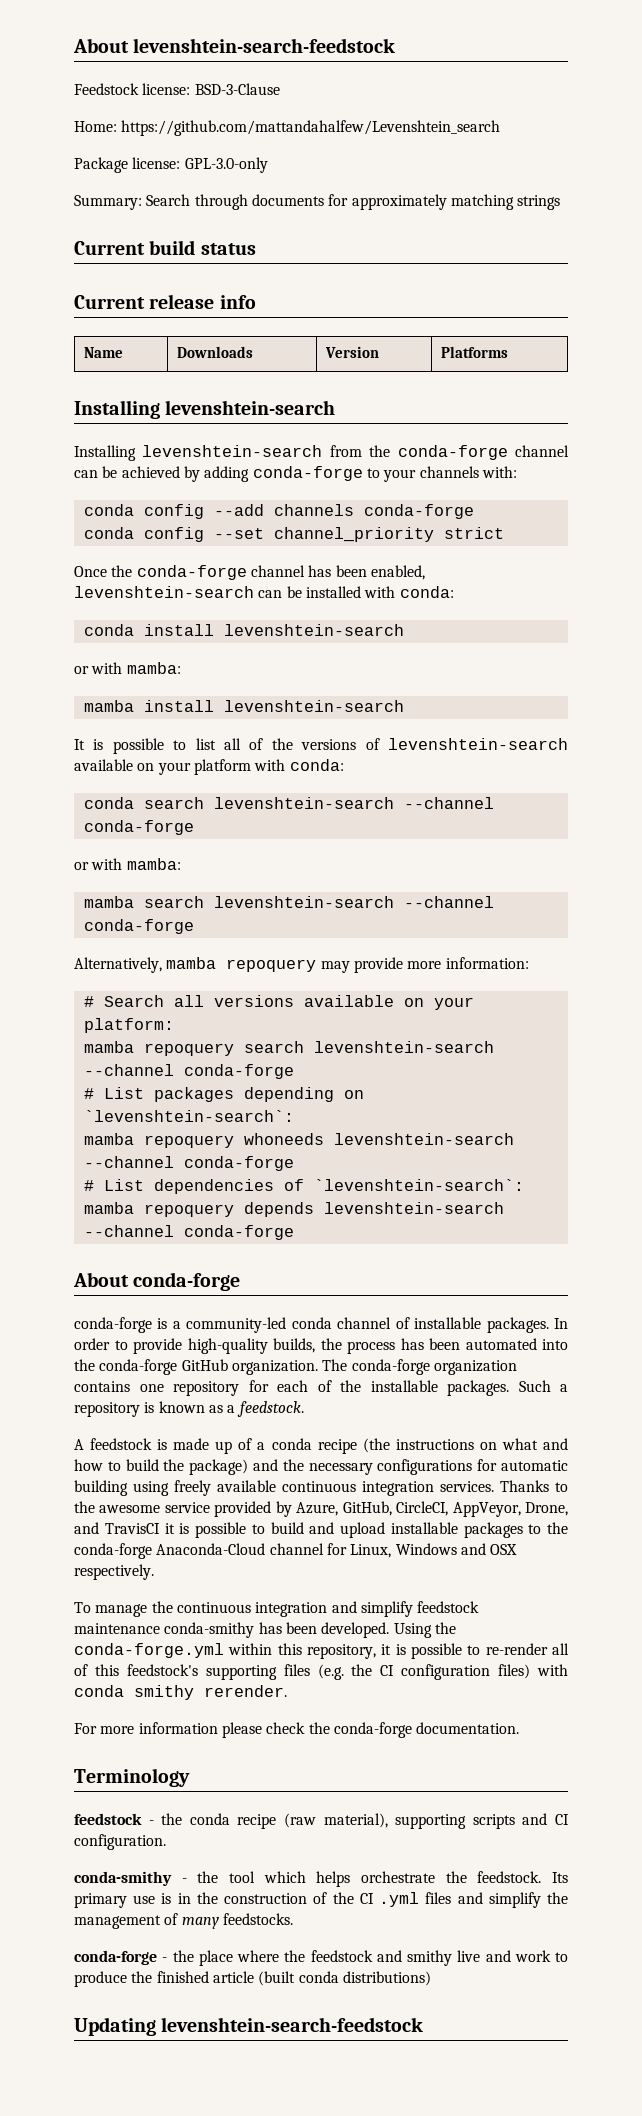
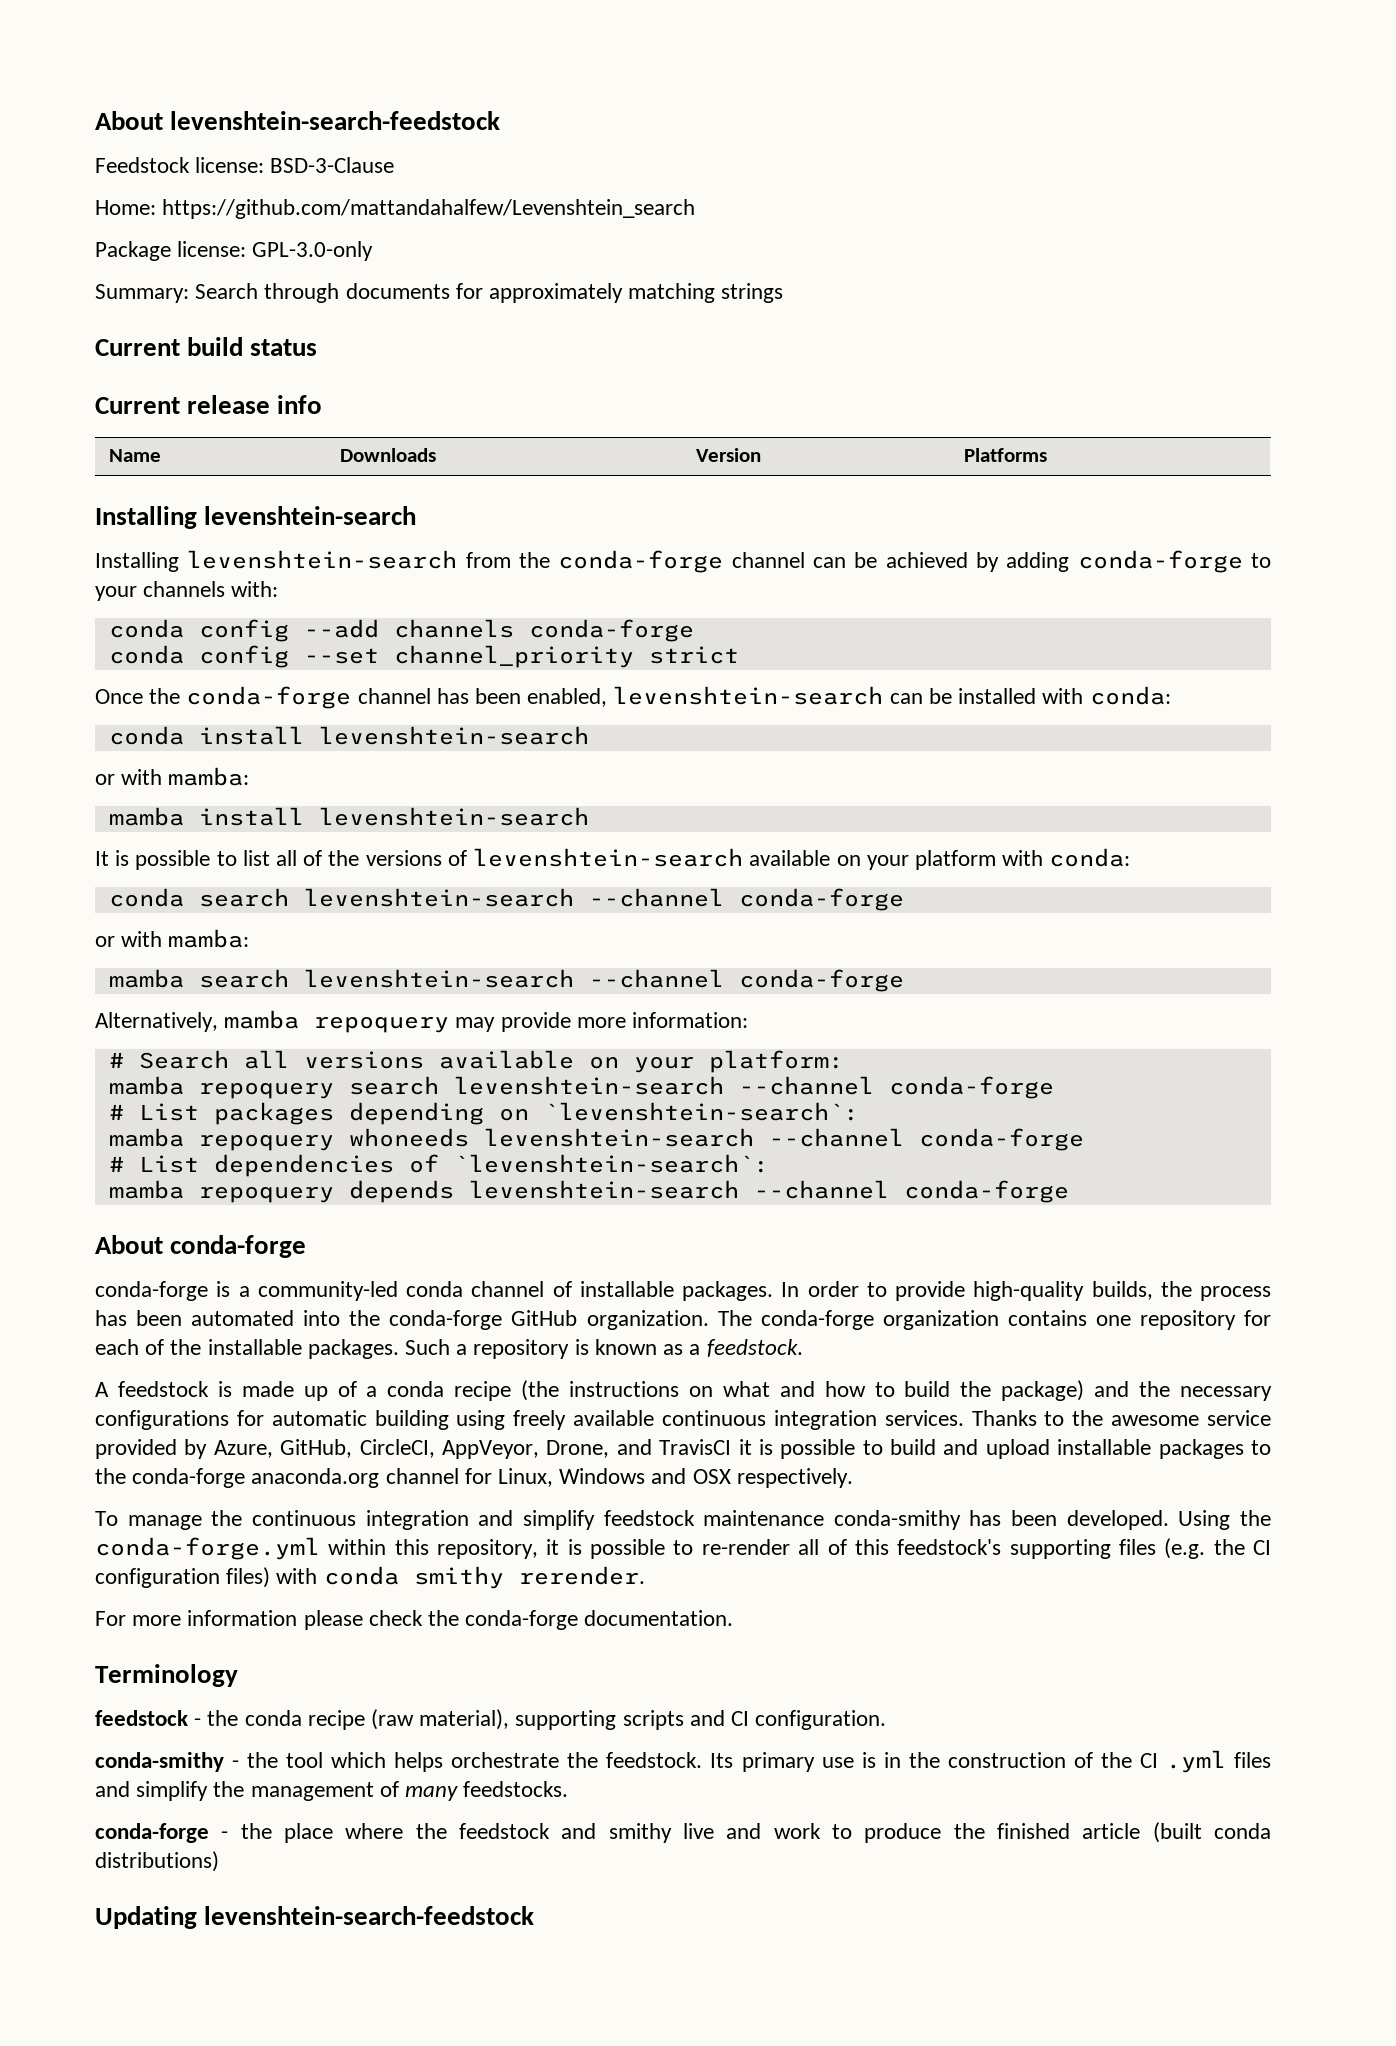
[156,1543,266,1555] Anaconda-Cloud -> [251,1468,380,1488] anaconda.org

